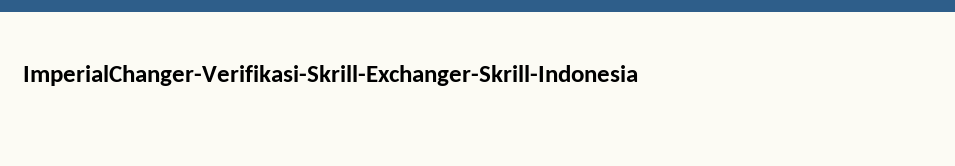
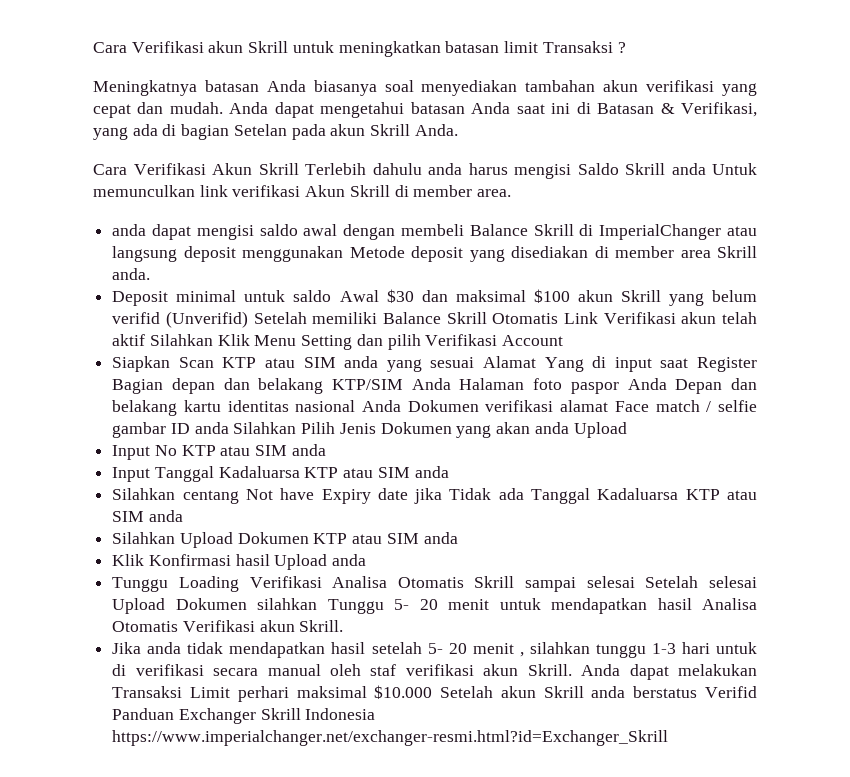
[23,65,638,86] ImperialChanger-Verifikasi-Skrill-Exchanger-Skrill-Indonesia -> [93,41,626,57] [93,80,758,96] [93,102,757,118] [93,124,458,140] [93,163,757,179] [93,185,512,197] [112,224,757,240] [112,246,758,262] [112,268,151,280] [112,289,757,306] [112,311,757,328] [112,334,564,350] [112,356,757,372] [112,378,757,394] [112,400,758,416] [112,422,627,438] [112,444,326,460] [112,466,449,482] [112,488,757,504] [112,510,183,522] [112,532,458,548] [112,554,367,570] [112,576,758,592] [112,598,758,614] [112,620,344,632] [112,642,758,658] [112,664,757,680] [112,685,757,702] [112,708,376,724] [112,730,669,746] Cara Verifikasi akun Skrill untuk meningkatkan batasan limit Transaksi ? // Meningkatnya batasan Anda biasanya soal menyediakan tambahan akun verifikasi yang cepat dan mudah. Anda dapat mengetahui batasan Anda saat ini di Batasan & Verifikasi, yang ada di bagian Setelan pada akun Skrill Anda. // Cara Verifikasi Akun Skrill Terlebih dahulu anda harus mengisi Saldo Skrill anda Untuk memunculkan link verifikasi Akun Skrill di member area. // anda dapat mengisi saldo awal dengan membeli Balance Skrill di ImperialChanger atau langsung deposit menggunakan Metode deposit yang disediakan di member area Skrill anda. // Deposit minimal untuk saldo Awal $30 dan maksimal $100 akun Skrill yang belum verifid (Unverifid) Setelah memiliki Balance Skrill Otomatis Link Verifikasi akun telah aktif Silahkan Klik Menu Setting dan pilih Verifikasi Account // Siapkan Scan KTP atau SIM anda yang sesuai Alamat Yang di input saat Register Bagian depan dan belakang KTP/SIM Anda Halaman foto paspor Anda Depan dan belakang kartu identitas nasional Anda Dokumen verifikasi alamat Face match / selfie gambar ID anda Silahkan Pilih Jenis Dokumen yang akan anda Upload // Input No KTP atau SIM anda // Input Tanggal Kadaluarsa KTP atau SIM anda // Silahkan centang Not have Expiry date jika Tidak ada Tanggal Kadaluarsa KTP atau SIM anda // Silahkan Upload Dokumen KTP atau SIM anda // Klik Konfirmasi hasil Upload anda // Tunggu Loading Verifikasi Analisa Otomatis Skrill sampai selesai Setelah selesai Upload Dokumen silahkan Tunggu 5- 20 menit untuk mendapatkan hasil Analisa Otomatis Verifikasi akun Skrill. // Jika anda tidak mendapatkan hasil setelah 5- 20 menit , silahkan tunggu 1-3 hari untuk di verifikasi secara manual oleh staf verifikasi akun Skrill. Anda dapat melakukan Transaksi Limit perhari maksimal $10.000 Setelah akun Skrill anda berstatus Verifid Panduan Exchanger Skrill Indonesia https://www.imperialchanger.net/exchanger-resmi.html?id=Exchanger_Skrill

